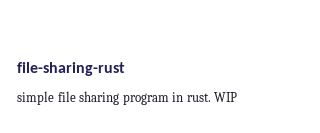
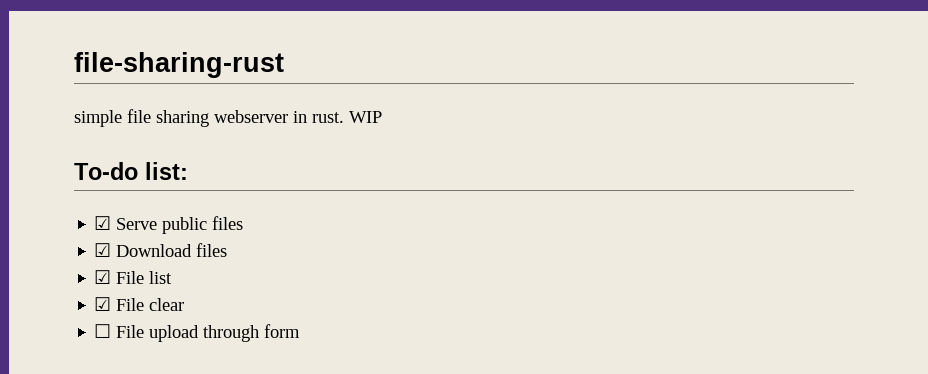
[122,93,169,105] program -> [214,110,288,123] webserver
(238, 97) none -> [74,162,188,180] [94,216,244,234] [94,243,228,257] [94,270,173,284] [94,297,185,311] [94,324,301,342] // To-do list: // ☑ Serve public files // ☑ Download files // ☑ File list // ☑ File clear // ☐ File upload through form

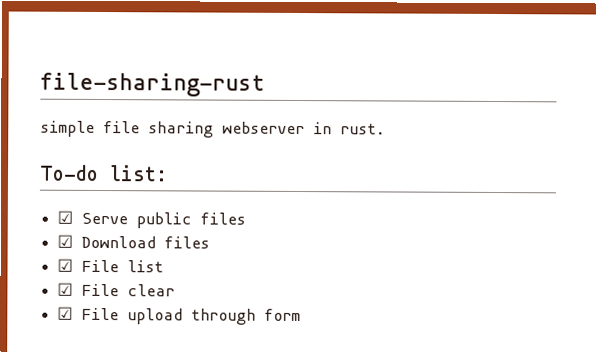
[349,111,382,123] WIP -> (386, 129) none
[94,324,112,338] ☐ -> [57,306,74,320] ☑

